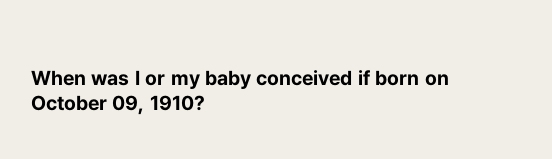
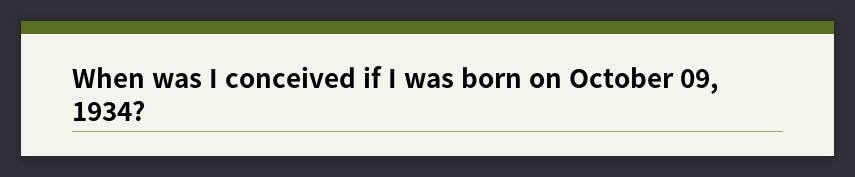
[145,70,370,89] or my baby conceived if -> [225,66,455,88] conceived if I was
[149,95,205,111] 1910? -> [72,100,145,121] 1934?

